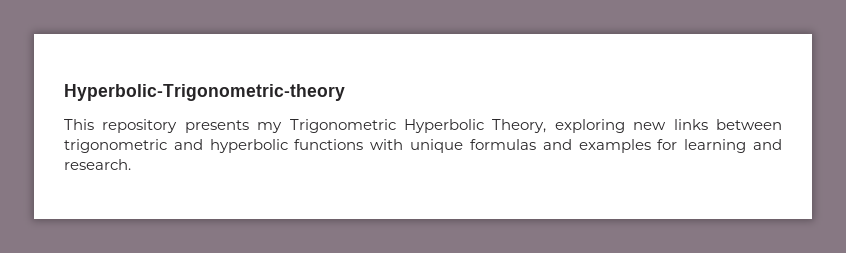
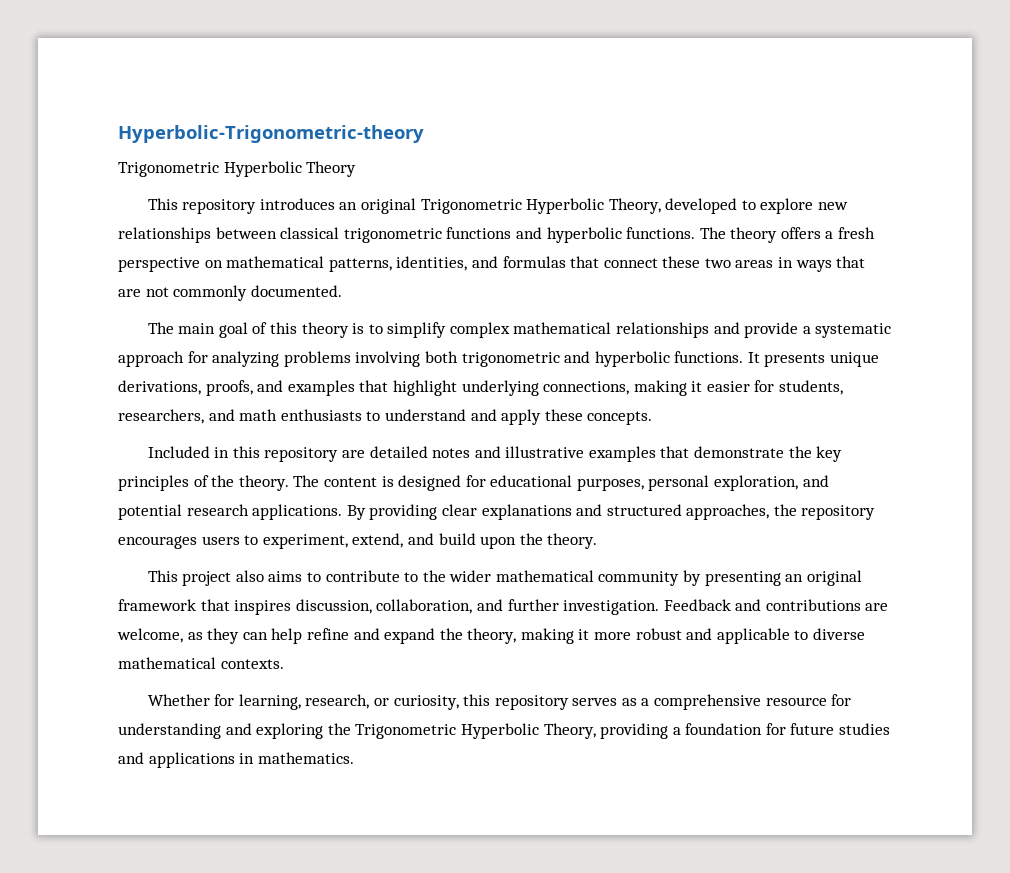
(345, 92) none -> [118,161,357,177] // Trigonometric Hyperbolic Theory
[184,119,782,133] [64,139,783,153] [64,159,131,170] presents my Trigonometric Hyperbolic Theory, exploring new links between trigonometric and hyperbolic functions with unique formulas and examples for learning and research. -> [259,198,849,214] [118,227,876,243] [118,256,866,272] [118,285,342,301] [147,322,892,338] [118,351,880,367] [118,380,844,396] [118,409,653,425] [147,446,843,462] [118,475,829,491] [118,504,876,520] [118,533,598,549] [147,570,862,586] [118,599,889,615] [117,628,866,644] [118,657,284,669] [147,694,852,710] [118,723,891,739] [118,752,354,768] introduces an original Trigonometric Hyperbolic Theory, developed to explore new relationships between classical trigonometric functions and hyperbolic functions. The theory offers a fresh perspective on mathematical patterns, identities, and formulas that connect these two areas in ways that are not commonly documented. // The main goal of this theory is to simplify complex mathematical relationships and provide a systematic approach for analyzing problems involving both trigonometric and hyperbolic functions. It presents unique derivations, proofs, and examples that highlight underlying connections, making it easier for students, researchers, and math enthusiasts to understand and apply these concepts. // Included in this repository are detailed notes and illustrative examples that demonstrate the key principles of the theory. The content is designed for educational purposes, personal exploration, and potential research applications. By providing clear explanations and structured approaches, the repository encourages users to experiment, extend, and build upon the theory. // This project also aims to contribute to the wider mathematical community by presenting an original framework that inspires discussion, collaboration, and further investigation. Feedback and contributions are welcome, as they can help refine and expand the theory, making it more robust and applicable to diverse mathematical contexts. // Whether for learning, research, or curiosity, this repository serves as a comprehensive resource for understanding and exploring the Trigonometric Hyperbolic Theory, providing a foundation for future studies and applications in mathematics.

